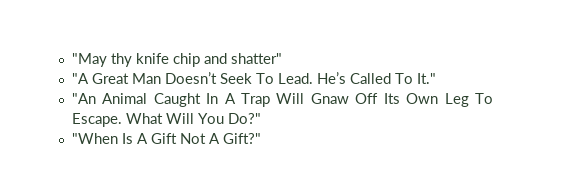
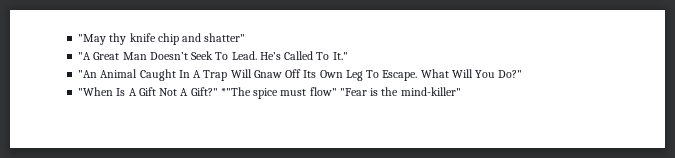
(261, 138) none -> [220,87,461,99] *"The spice must flow" "Fear is the mind-killer"

